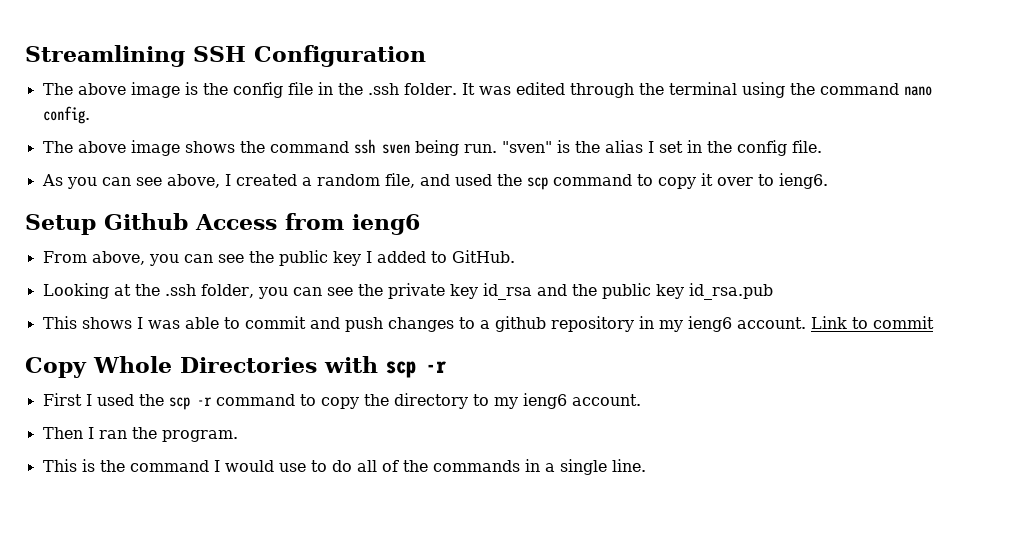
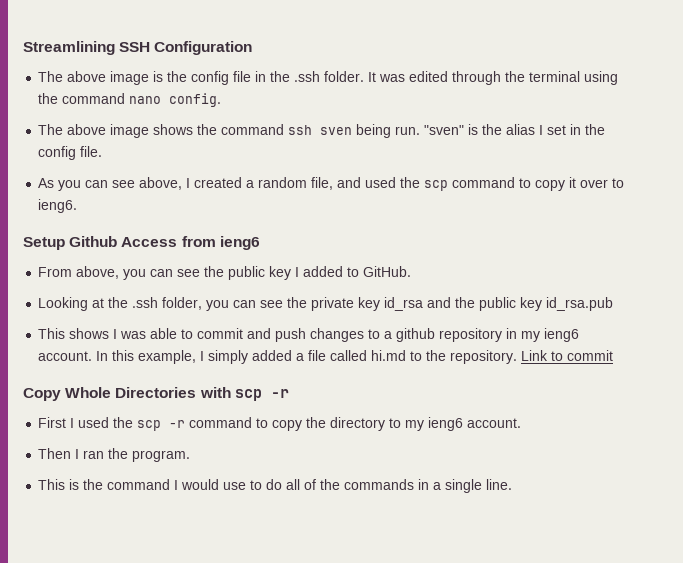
(806, 323) none -> [96,350,518,364] In this example, I simply added a file called hi.md to the repository.

